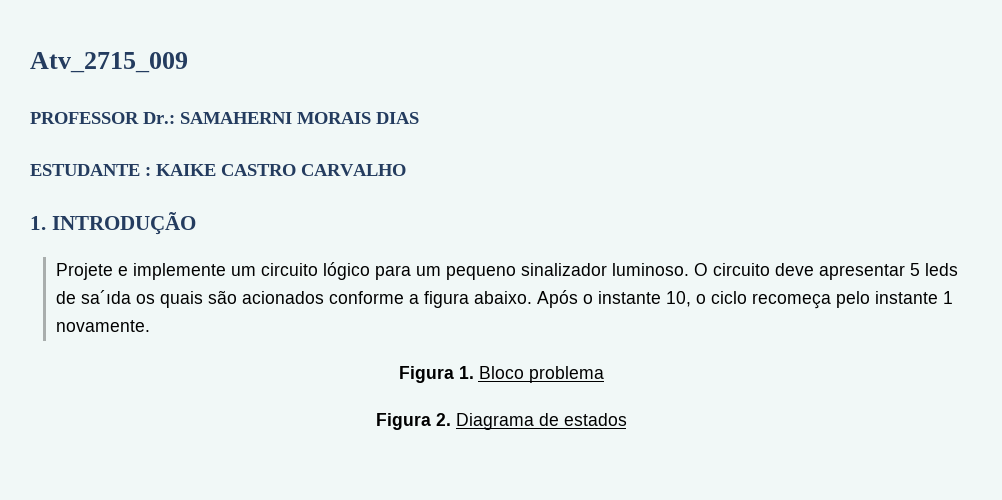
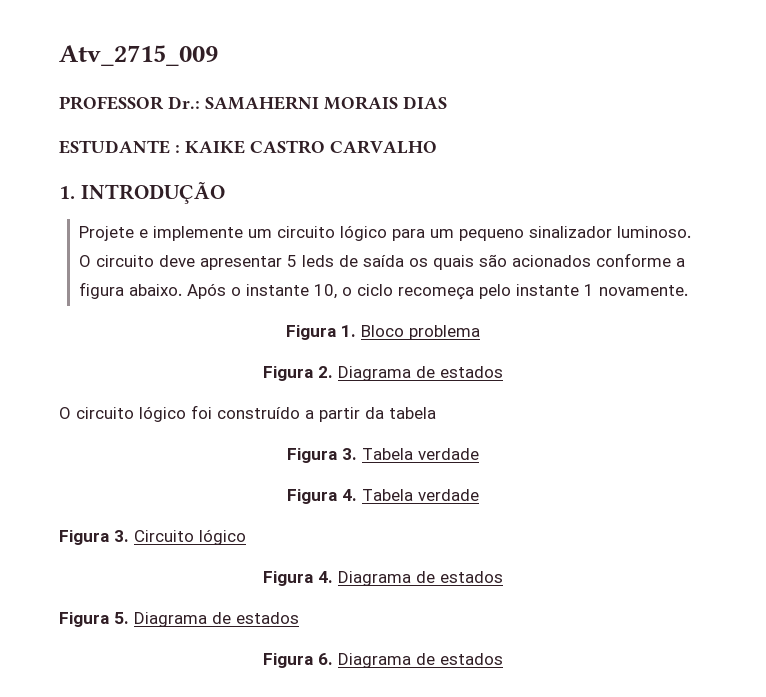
[80,290,131,304] sa´ıda -> [362,255,404,267] saída
(627, 419) none -> [59,405,436,422] [287,448,479,463] [287,489,479,504] [59,529,246,545] [263,571,503,586] [59,612,299,627] [263,653,503,668] // O circuito lógico foi construído a partir da tabela // Figura 3. Tabela verdade // Figura 4. Tabela verdade // Figura 3. Circuito lógico // Figura 4. Diagrama de estados // Figura 5. Diagrama de estados // Figura 6. Diagrama de estados

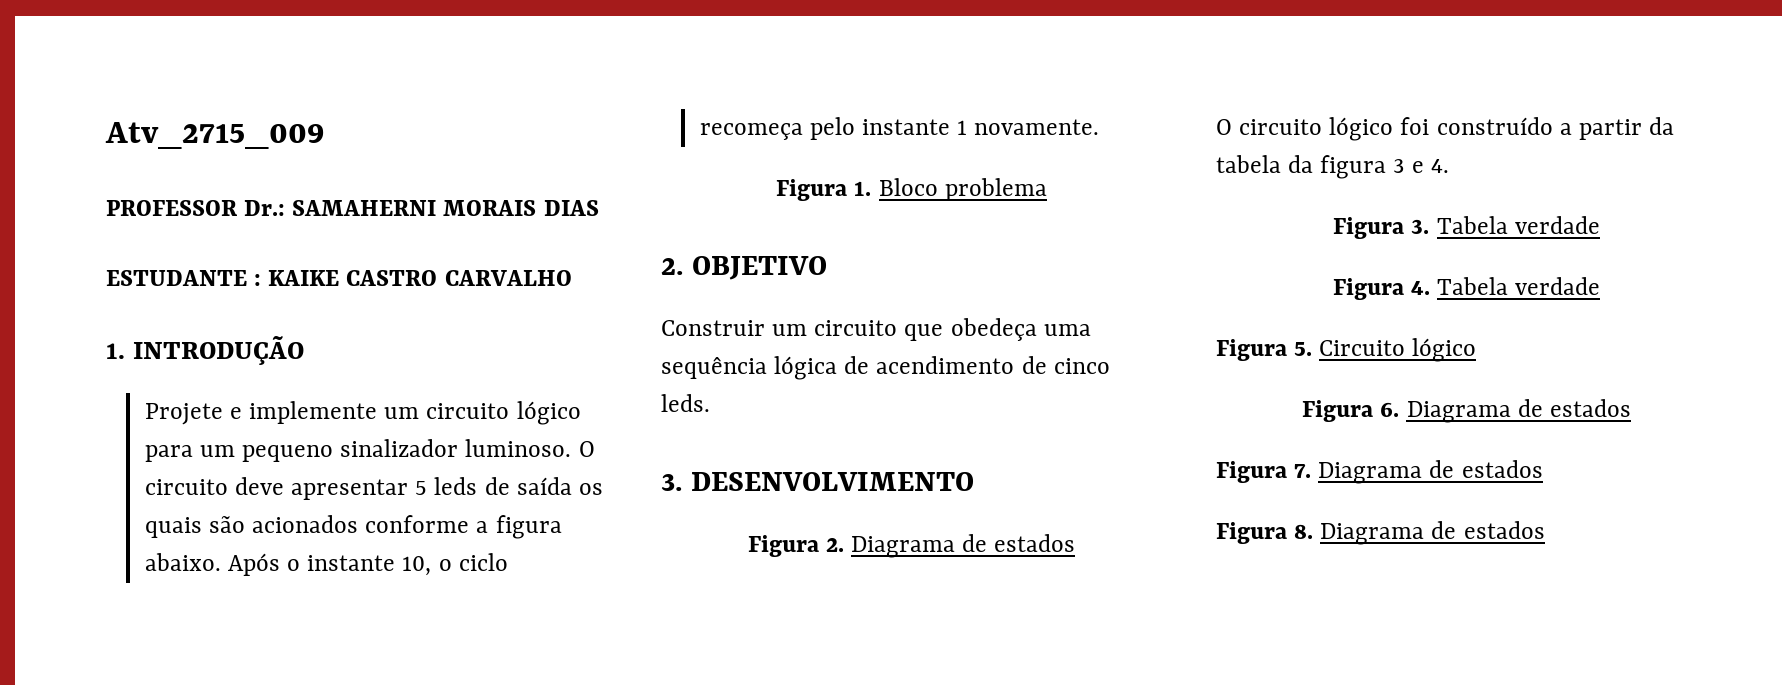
(480, 332) none -> [661,256,827,280] [661,318,1091,341] [661,356,1110,380] [661,394,710,412] [661,472,974,491] // 2. OBJETIVO // Construir um circuito que obedeça uma sequência lógica de acendimento de cinco leds. // 3. DESENVOLVIMENTO
(436, 413) none -> [1288,155,1449,179] da figura 3 e 4.
[114,530,129,542] 3. -> [1294,342,1313,356] 5.
[263,571,503,586] [59,612,299,627] // Figura 4. Diagrama de estados // Figura 5. Diagrama de estados -> (1477, 350) none
(503, 659) none -> [1216,460,1543,484] [1216,521,1545,545] // Figura 7. Diagrama de estados // Figura 8. Diagrama de estados

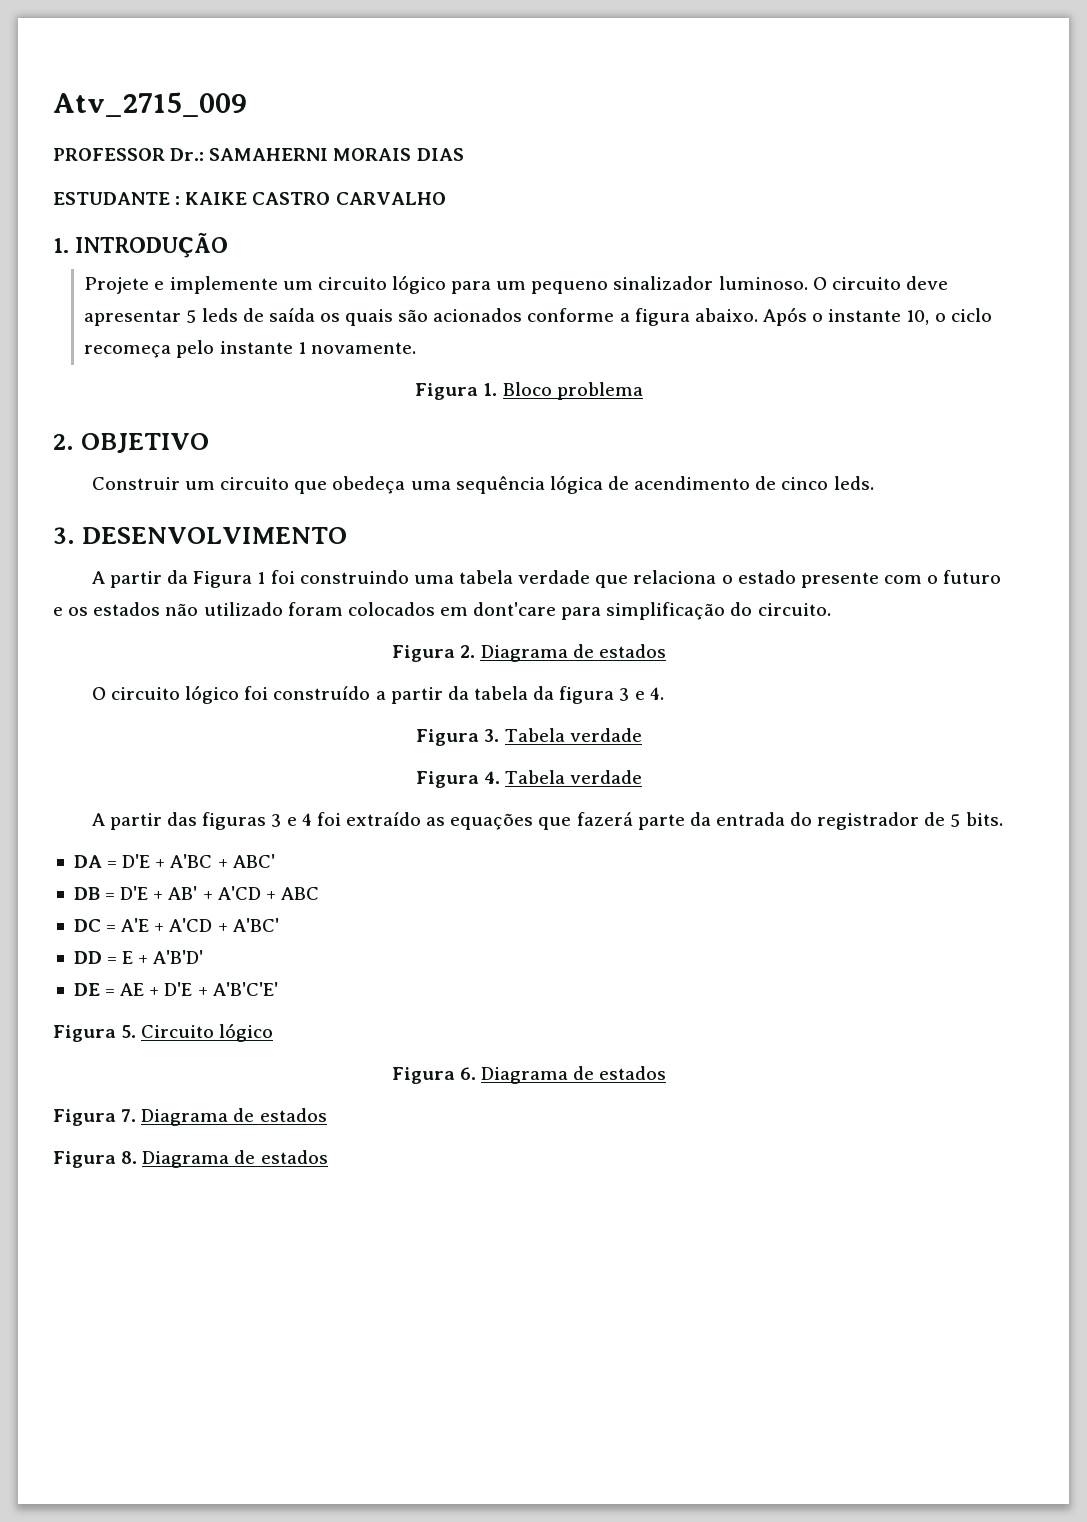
(974, 481) none -> [91,570,1002,588] [53,602,831,620] // A partir da Figura 1 foi construindo uma tabela verdade que relaciona o estado presente com o futuro e os estados não utilizado foram colocados em dont'care para simplificação do circuito.
(1601, 286) none -> [91,812,1003,830] [73,854,275,868] [73,886,319,900] [73,918,279,932] [73,950,204,964] [73,982,278,996] // A partir das figuras 3 e 4 foi extraído as equações que fazerá parte da entrada do registrador de 5 bits. // DA = D'E + A'BC + ABC' // DB = D'E + AB' + A'CD + ABC // DC = A'E + A'CD + A'BC' // DD = E + A'B'D' // DE = AE + D'E + A'B'C'E'

